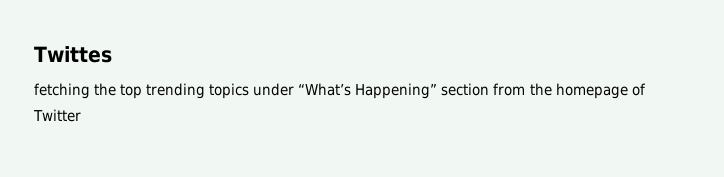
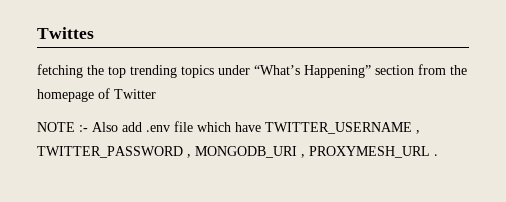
(81, 115) none -> [37,121,420,134] [37,146,438,158] // NOTE :- Also add .env file which have TWITTER_USERNAME , TWITTER_PASSWORD , MONGODB_URI , PROXYMESH_URL .

